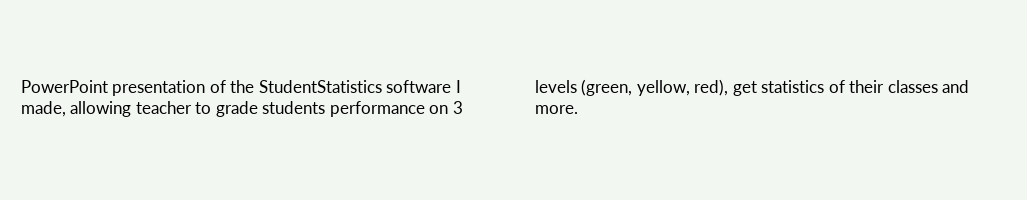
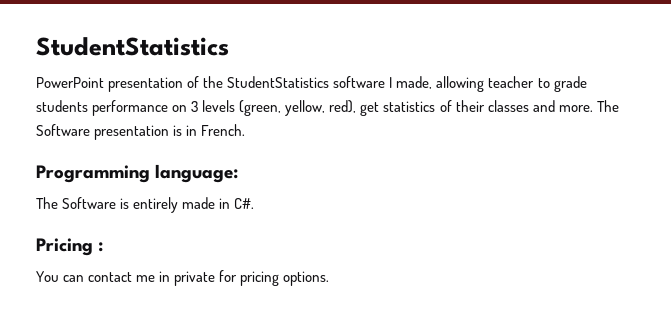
(21, 86) none -> [36,37,229,56] StudentStatistics //
(578, 109) none -> [596,100,619,112] [36,124,246,140] [36,164,239,183] [36,197,255,213] [36,238,104,256] [36,270,330,286] The Software presentation is in French. // Programming language: // The Software is entirely made in C#. // Pricing : // You can contact me in private for pricing options.

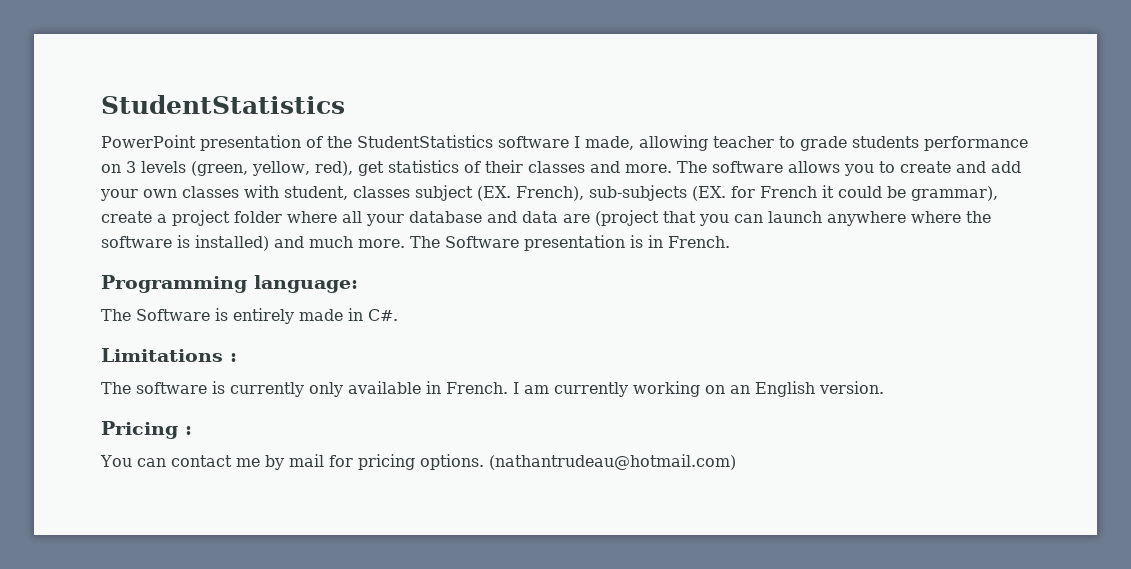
(619, 106) none -> [711,161,1021,176] [100,185,998,201] [101,210,991,226] [101,235,440,251] software allows you to create and add your own classes with student, classes subject (EX. French), sub-subjects (EX. for French it could be grammar), create a project folder where all your database and data are (project that you can launch anywhere where the software is installed) and much more. The
(255, 203) none -> [101,348,237,362] [101,381,884,397] // Limitations : // The software is currently only available in French. I am currently working on an English version.
[159,271,216,286] in private -> [264,454,324,470] by mail
(330, 278) none -> [488,454,736,470] (nathantrudeau@hotmail.com)

